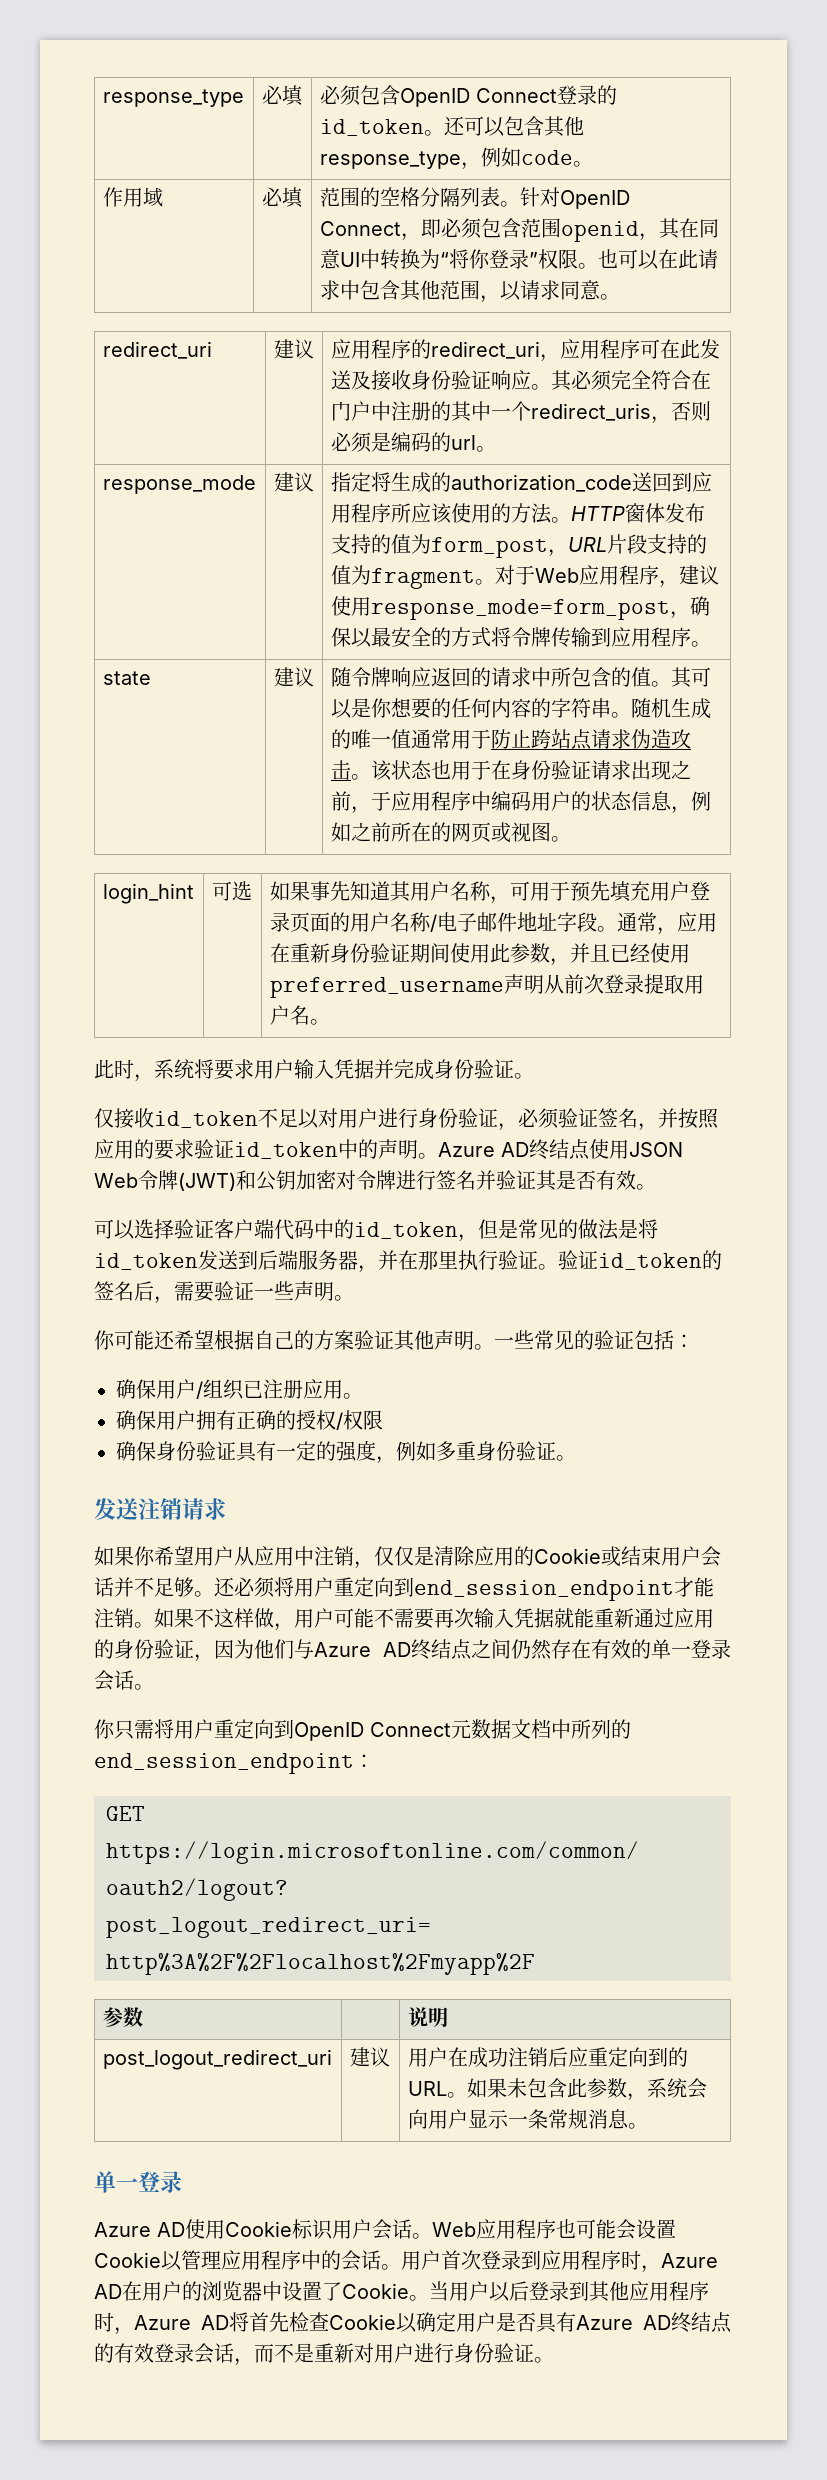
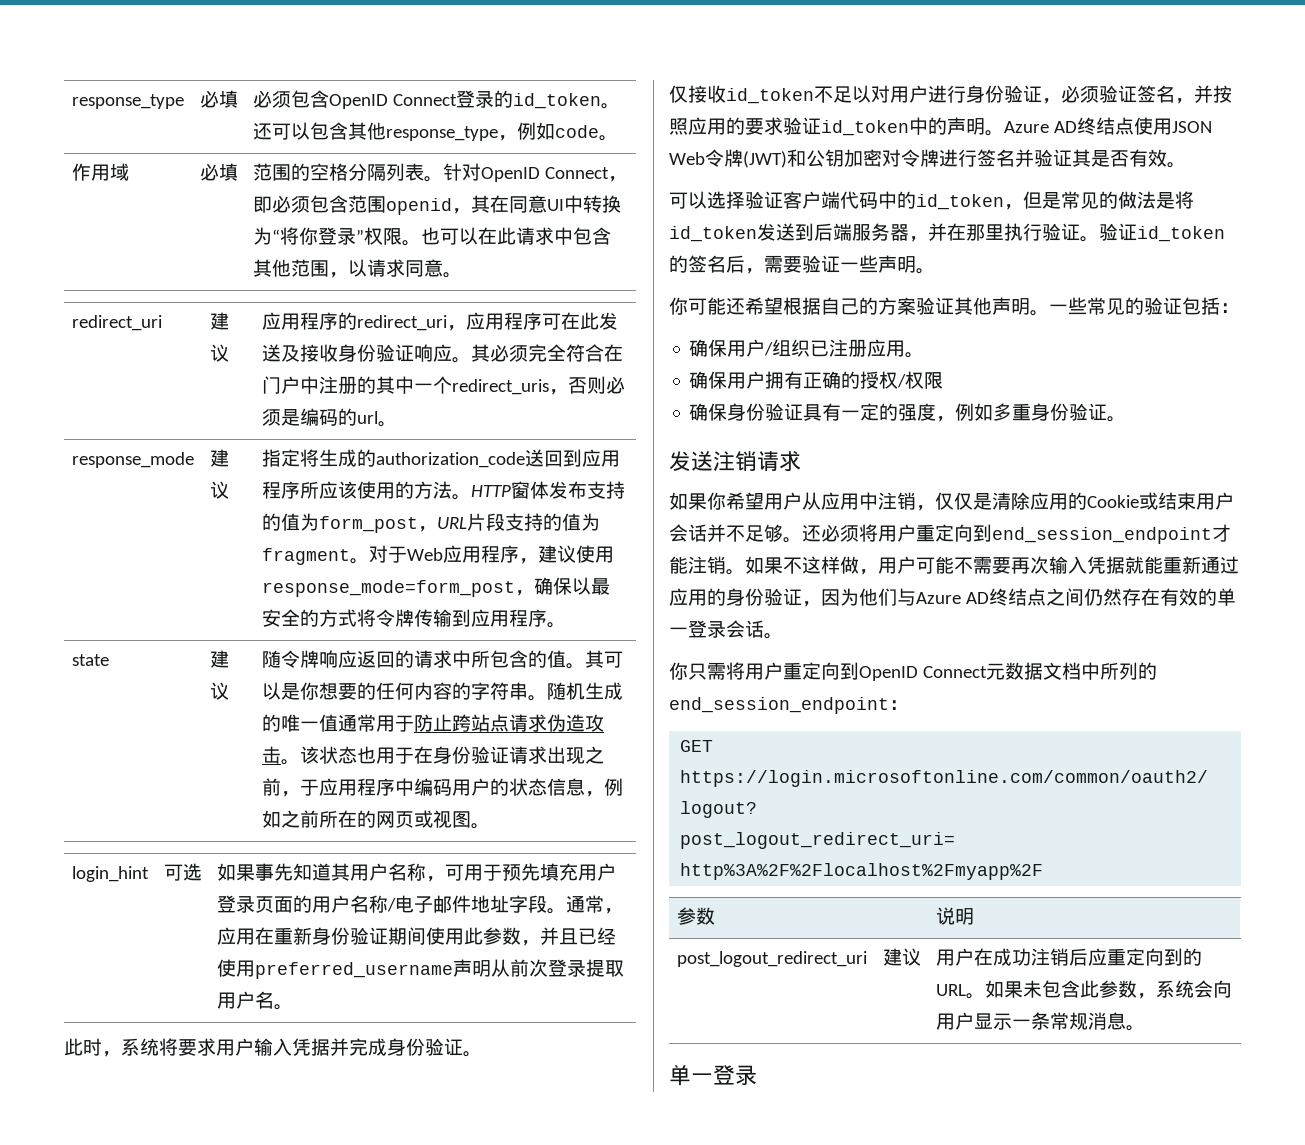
[94,2219,676,2240] [94,2250,718,2273] [94,2281,709,2302] [94,2312,732,2335] [94,2343,554,2366] // Azure AD使用Cookie标识用户会话。Web应用程序也可能会设置Cookie以管理应用程序中的会话。用户首次登录到应用程序时，Azure AD在用户的浏览器中设置了Cookie。当用户以后登录到其他应用程序时，Azure AD将首先检查Cookie以确定用户是否具有Azure AD终结点的有效登录会话，而不是重新对用户进行身份验证。 -> (757, 1075) none

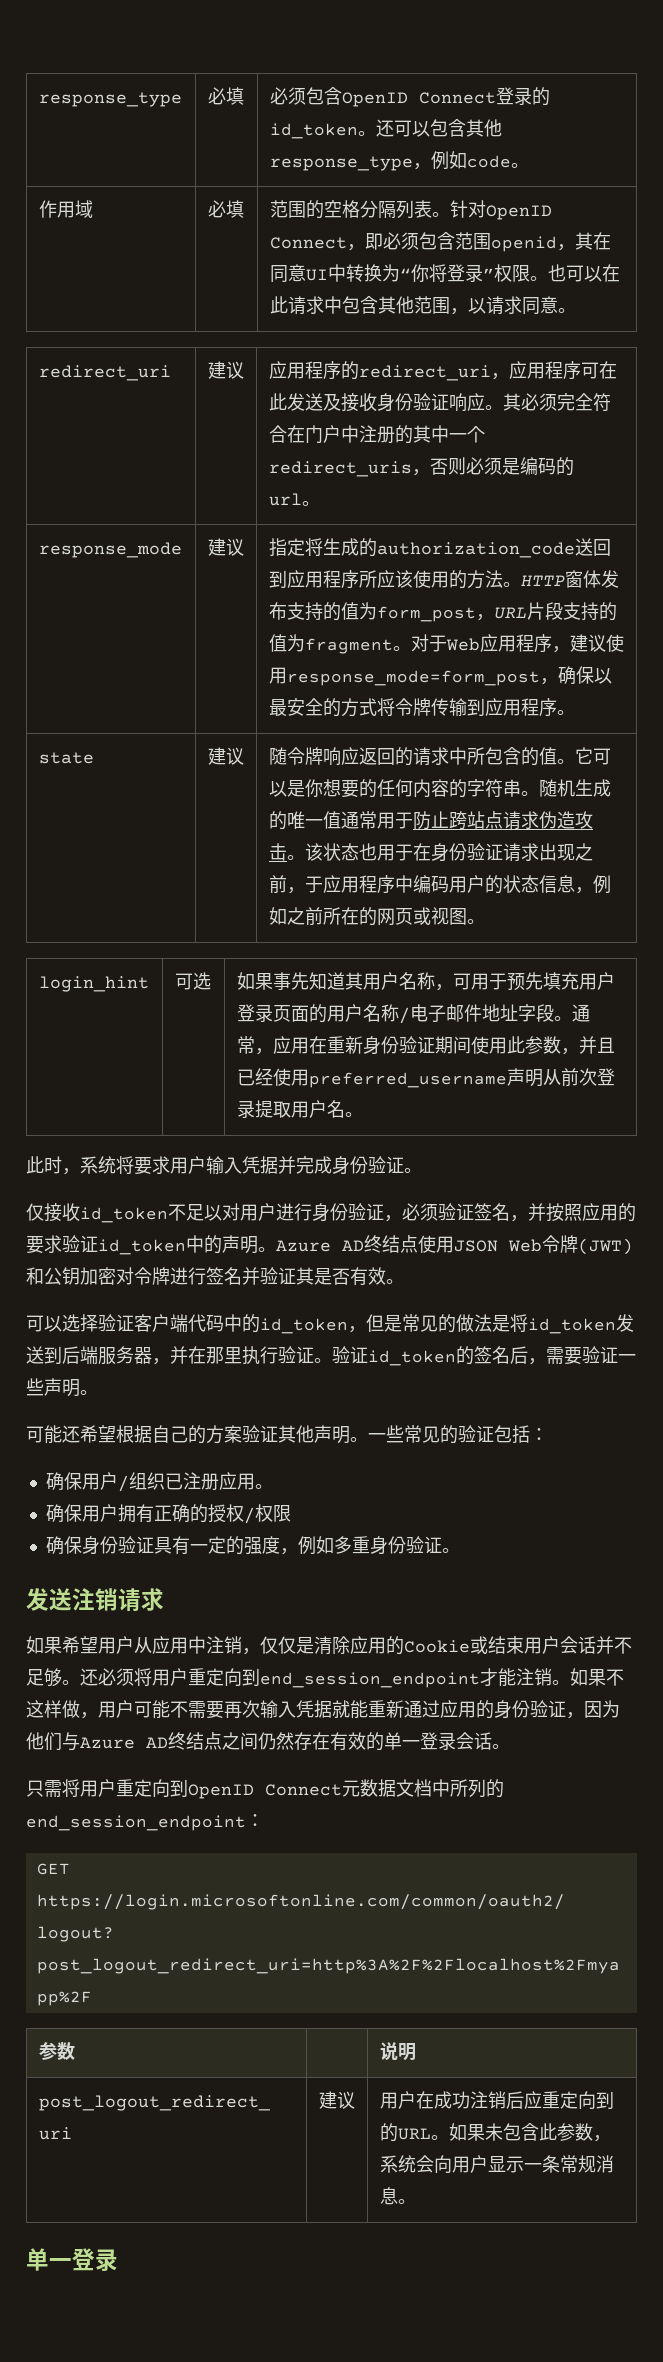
[279,227,318,245] 将你 -> [410,264,447,282] 你将
[584,650,604,668] 其 -> [574,747,593,764] 它
[669,297,688,315] 你 -> (98, 1392) none
[707,492,726,510] 你 -> (62, 1645) none
[669,662,688,680] 你 -> (510, 1746) none

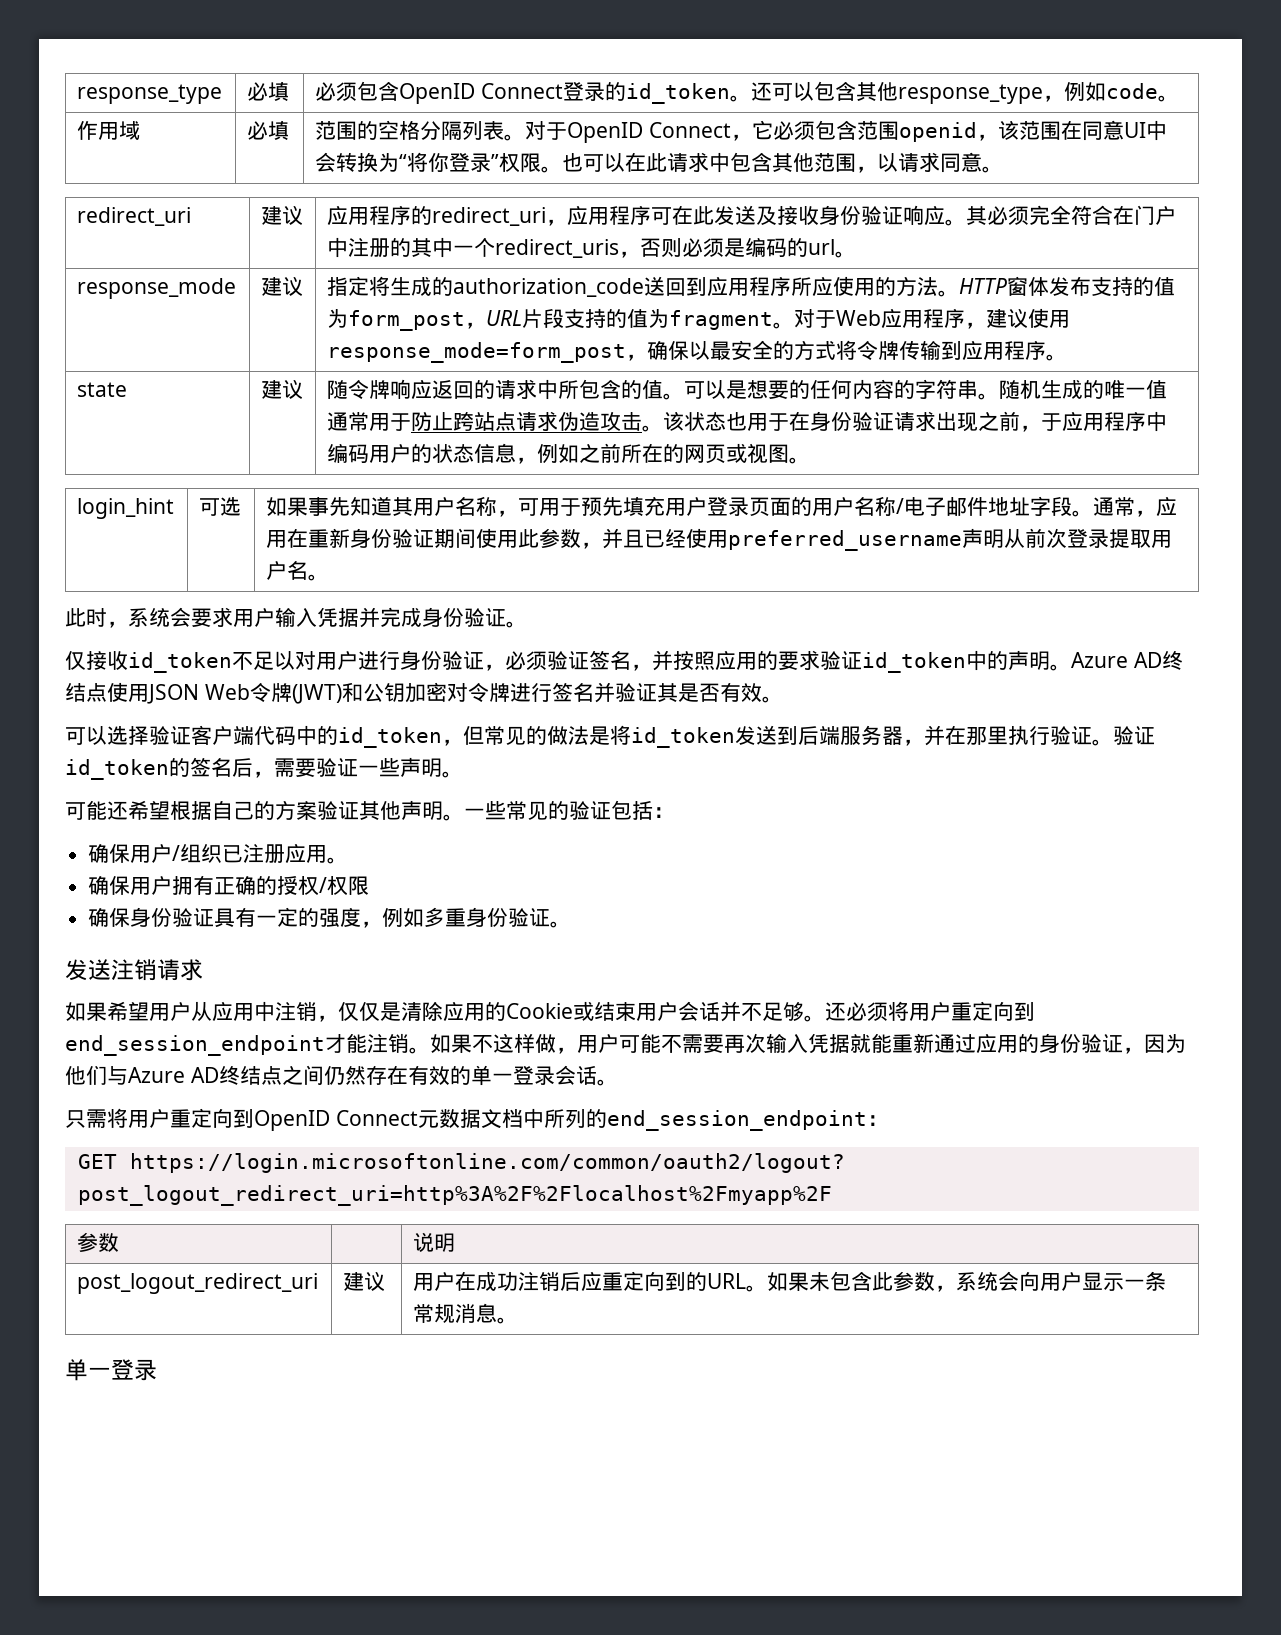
[449,200,486,218] 针对 -> [525,121,568,140] 对于
[364,233,383,250] 即 -> [751,120,773,140] 它
[574,232,593,250] 其 -> [997,120,1061,140] 该范围
(346, 273) none -> [315,152,337,172] 会
[410,264,447,282] 你将 -> [407,152,450,172] 将你
[394,570,413,588] 该 -> (834, 286) none
[574,747,611,765] [268,779,323,797] 它可以是你 -> [684,380,748,399] 可以是
[116,1156,134,1174] 将 -> [170,607,191,627] 会
[384,1315,402,1332] 是 -> (484, 735) none

